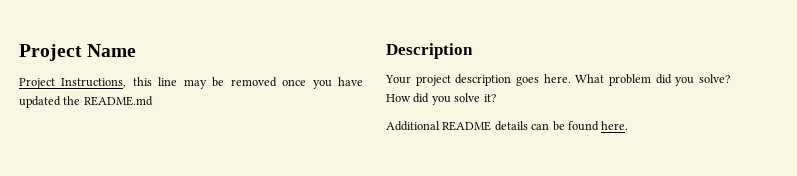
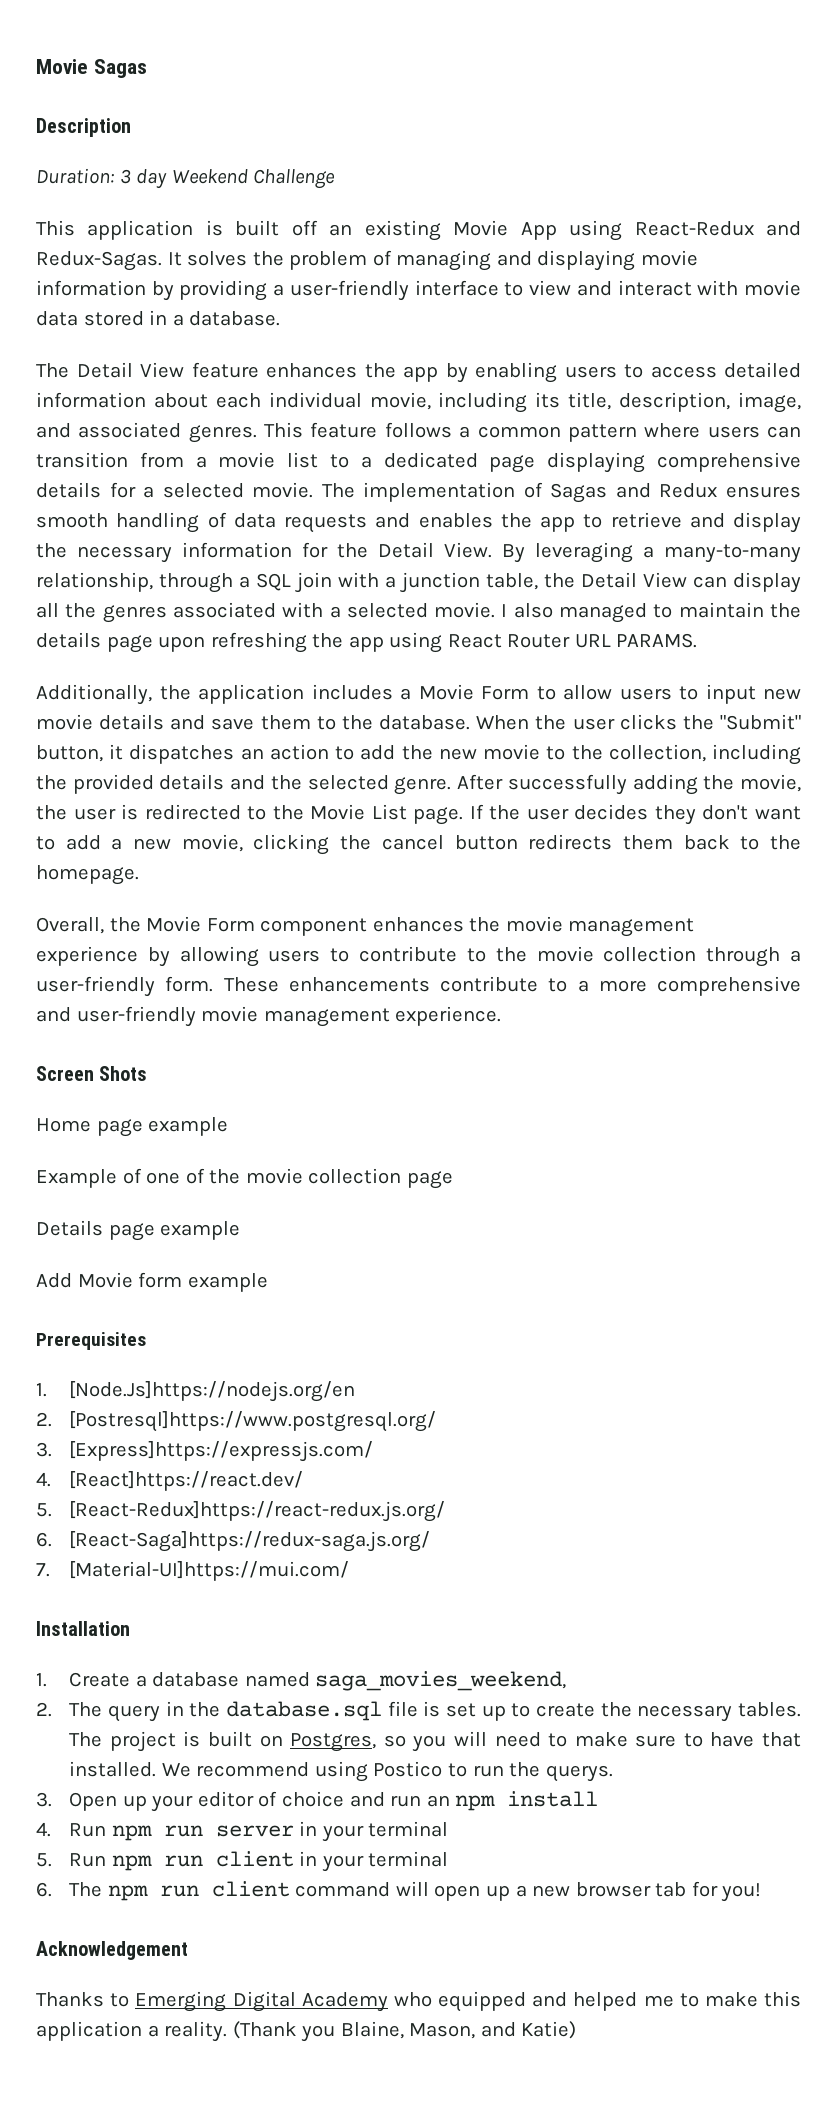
[19,44,137,61] [19,77,364,89] [19,96,153,108] [386,43,473,59] [385,74,730,86] [386,93,496,105] [386,121,629,131] Project Name // Project Instructions, this line may be removed once you have updated the README.md // Description // Your project description goes here. What problem did you solve? How did you solve it? // Additional README details can be found here. -> [36,59,147,78] [36,118,131,137] [36,168,336,189] [36,220,802,241] [36,250,698,271] [36,280,802,301] [36,310,281,326] [36,362,801,383] [36,392,802,413] [36,422,802,443] [36,452,801,473] [36,482,801,503] [36,512,801,533] [36,542,801,563] [36,572,801,593] [36,602,801,623] [36,632,698,653] [36,684,801,705] [36,714,801,730] [36,744,802,765] [36,774,802,795] [36,804,801,825] [36,834,802,855] [36,865,139,885] [36,916,695,937] [36,946,802,967] [36,976,801,997] [36,1006,502,1027] [36,1066,148,1081] [36,1117,229,1137] [36,1168,453,1189] [36,1220,241,1241] [36,1272,268,1292] [36,1332,146,1350] [36,1381,356,1402] [36,1411,437,1432] [36,1441,374,1462] [36,1471,304,1491] [36,1501,446,1522] [36,1531,431,1552] [36,1561,350,1581] [36,1621,130,1636] [36,1671,567,1691] [36,1701,802,1722] [69,1731,801,1752] [69,1761,613,1782] [36,1791,599,1812] [36,1821,449,1842] [36,1851,449,1872] [36,1881,762,1902] [36,1941,188,1960] [36,1991,801,2012] [36,2021,577,2042] Movie Sagas // Description // Duration: 3 day Weekend Challenge // This application is built off an existing Movie App using React-Redux and Redux-Sagas. It solves the problem of managing and displaying movie information by providing a user-friendly interface to view and interact with movie data stored in a database. // The Detail View feature enhances the app by enabling users to access detailed information about each individual movie, including its title, description, image, and associated genres. This feature follows a common pattern where users can transition from a movie list to a dedicated page displaying comprehensive details for a selected movie. The implementation of Sagas and Redux ensures smooth handling of data requests and enables the app to retrieve and display the necessary information for the Detail View. By leveraging a many-to-many relationship, through a SQL join with a junction table, the Detail View can display all the genres associated with a selected movie. I also managed to maintain the details page upon refreshing the app using React Router URL PARAMS. // Additionally, the application includes a Movie Form to allow users to input new movie details and save them to the database. When the user clicks the "Submit" button, it dispatches an action to add the new movie to the collection, including the provided details and the selected genre. After successfully adding the movie, the user is redirected to the Movie List page. If the user decides they don't want to add a new movie, clicking the cancel button redirects them back to the homepage. // Overall, the Movie Form component enhances the movie management experience by allowing users to contribute to the movie collection through a user-friendly form. These enhancements contribute to a more comprehensive and user-friendly movie management experience. // Screen Shots // Home page example // Example of one of the movie collection page // Details page example // Add Movie form example // Prerequisites // 1. [Node.Js]https://nodejs.org/en // 2. [Postresql]https://www.postgresql.org/ // 3. [Express]https://expressjs.com/ // 4. [React]https://react.dev/ // 5. [React-Redux]https://react-redux.js.org/ // 6. [React-Saga]https://redux-saga.js.org/ // 7. [Material-UI]https://mui.com/ // Installation // 1. Create a database named saga_movies_weekend, // 2. The query in the database.sql file is set up to create the necessary tables. The project is built on Postgres, so you will need to make sure to have that installed. We recommend using Postico to run the querys. // 3. Open up your editor of choice and run an npm install // 4. Run npm run server in your terminal // 5. Run npm run client in your terminal // 6. The npm run client command will open up a new browser tab for you! // Acknowledgement // Thanks to Emerging Digital Academy who equipped and helped me to make this application a reality. (Thank you Blaine, Mason, and Katie)

